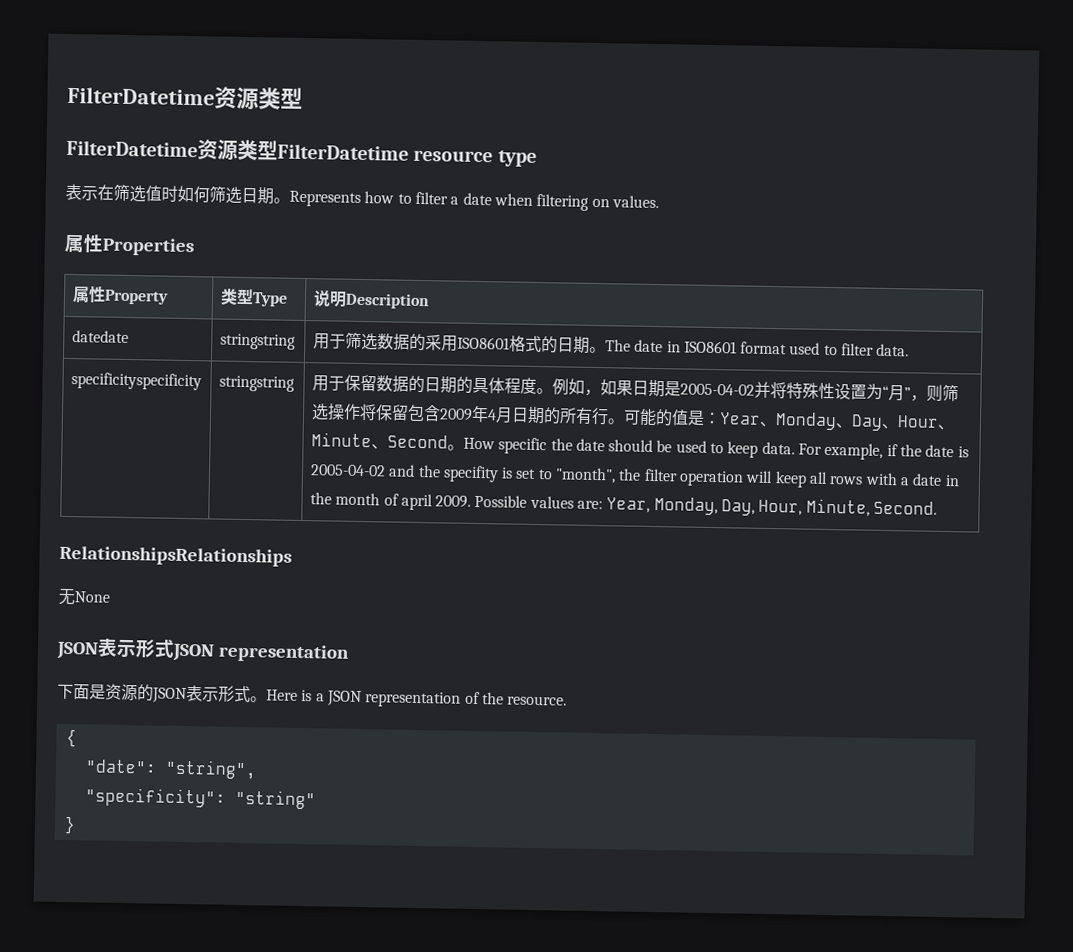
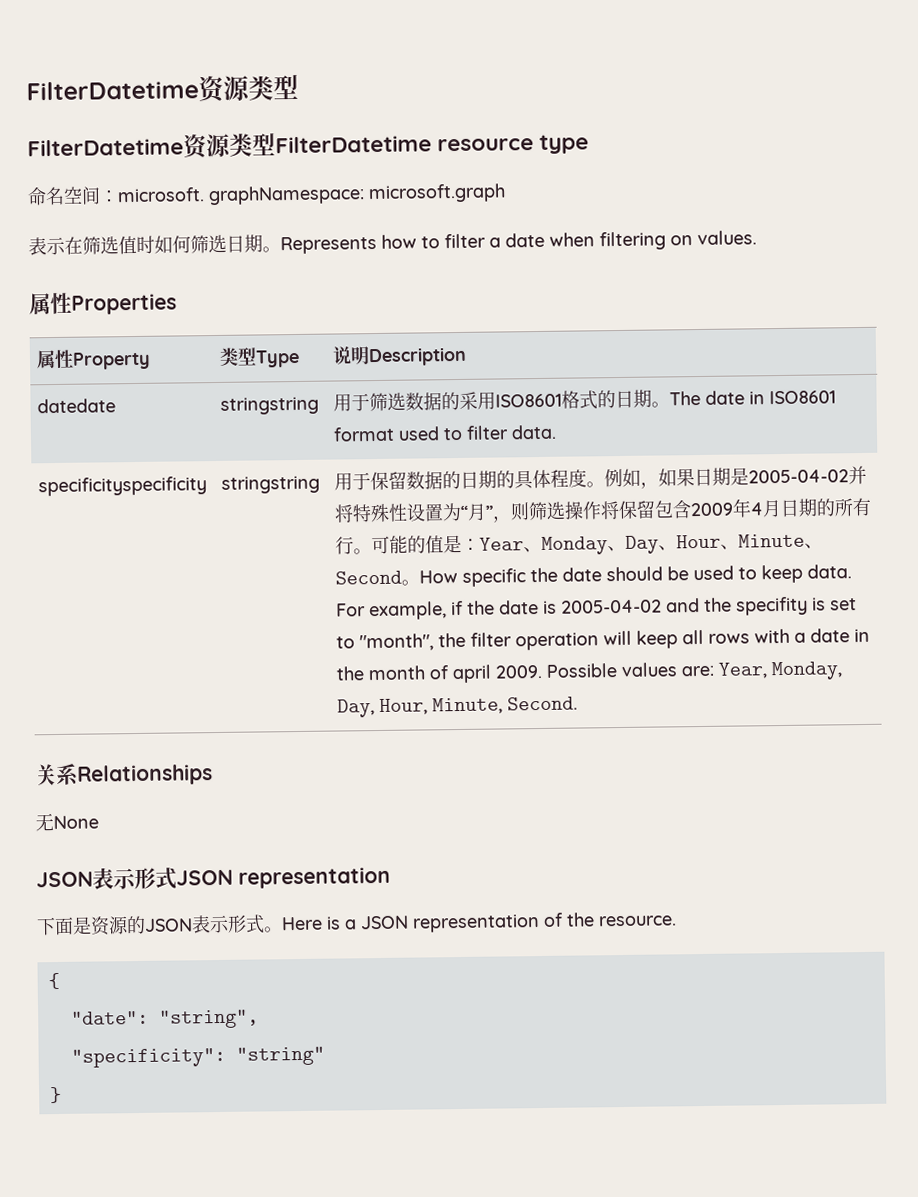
(537, 158) none -> [27,183,506,206] // 命名空间：microsoft. graphNamespace: microsoft.graph
[59,545,292,567] RelationshipsRelationships -> [35,763,213,787] 关系Relationships

